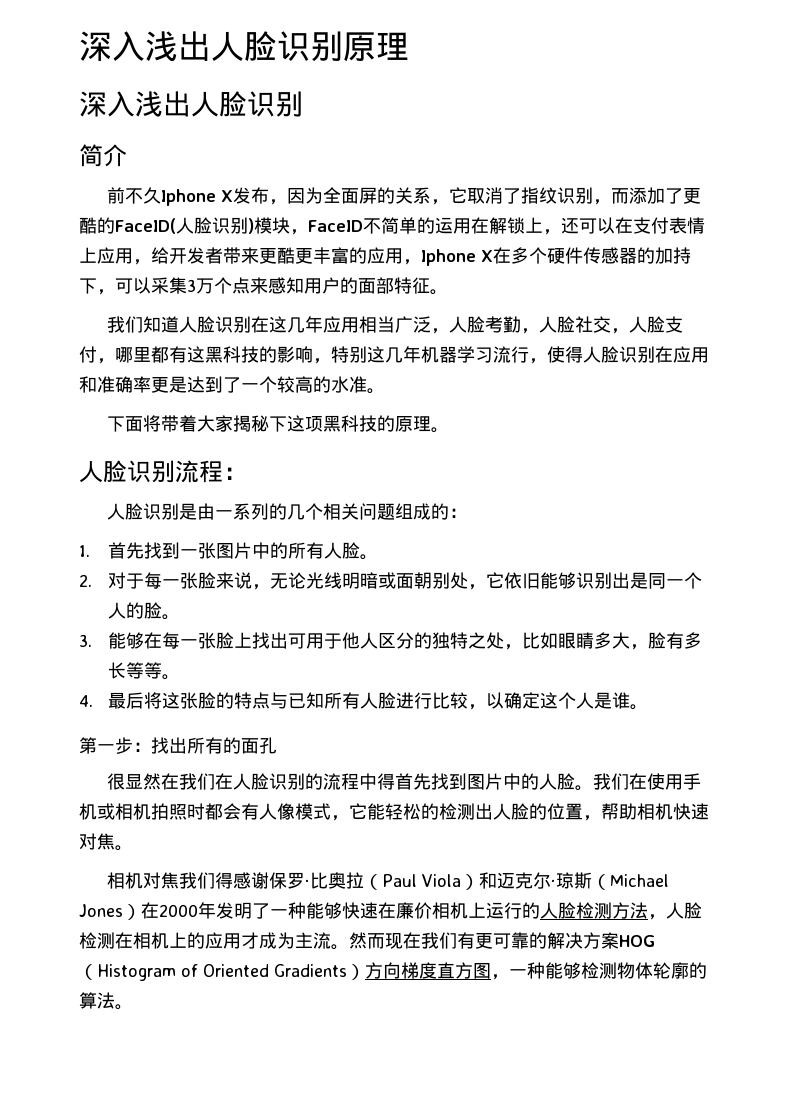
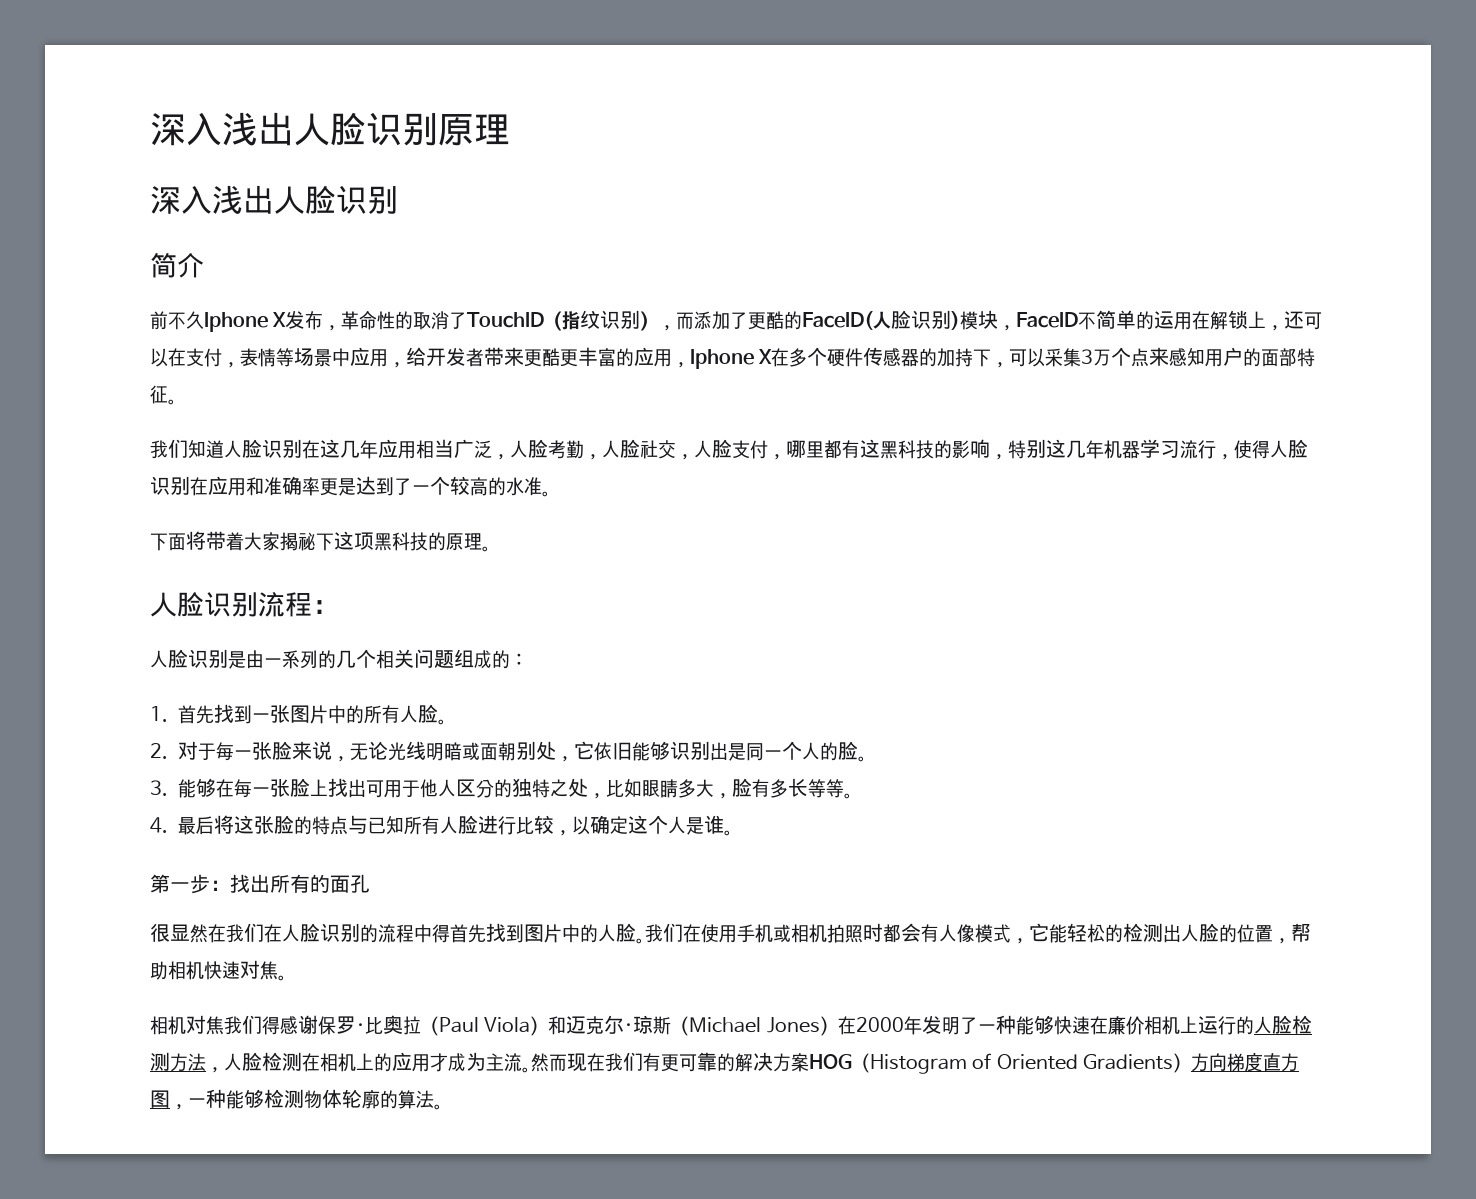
[287,187,522,205] 因为全面屏的关系，它取消了 -> [341,310,563,331] 革命性的取消了TouchID（
(594, 195) none -> [640,311,659,331] ）
[669,217,705,234] [79,247,97,263] 表情上 -> [222,348,350,368] ，表情等场景中

